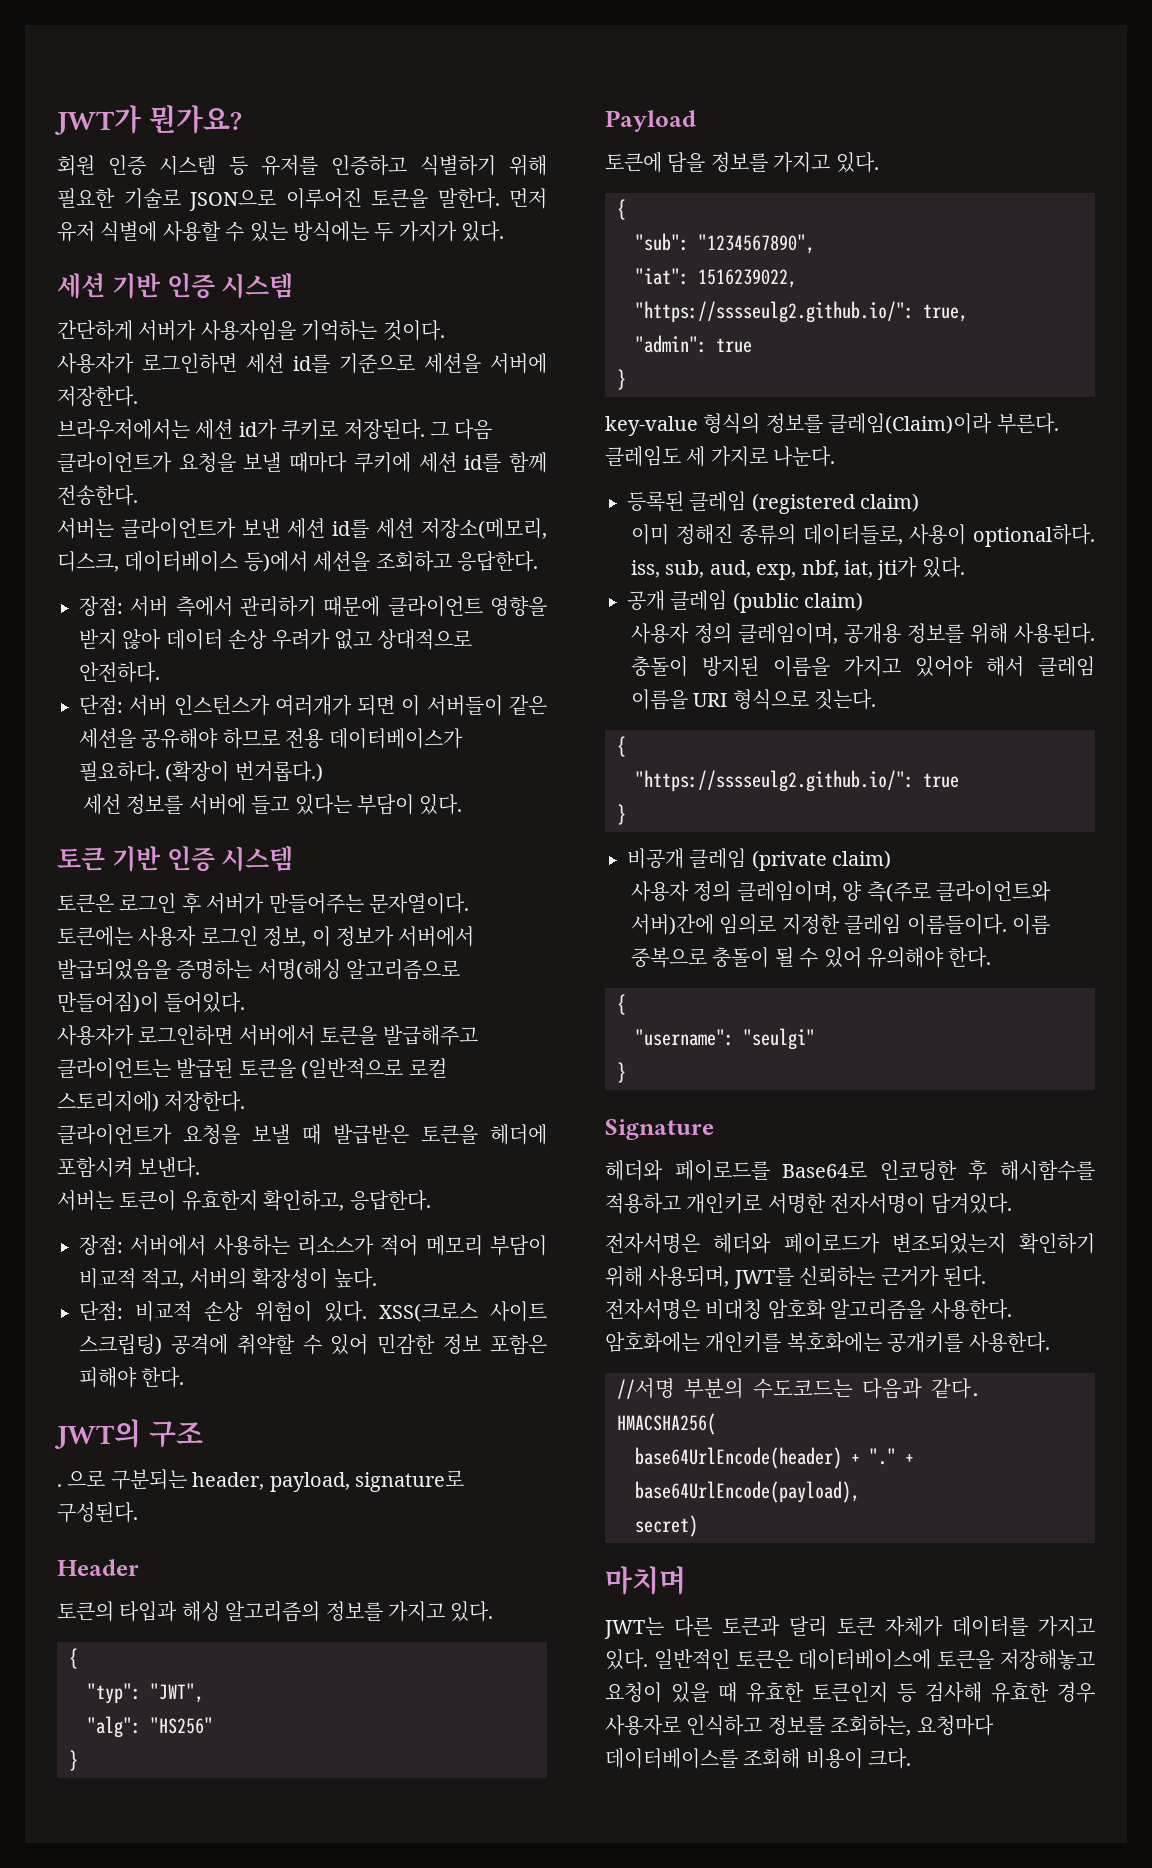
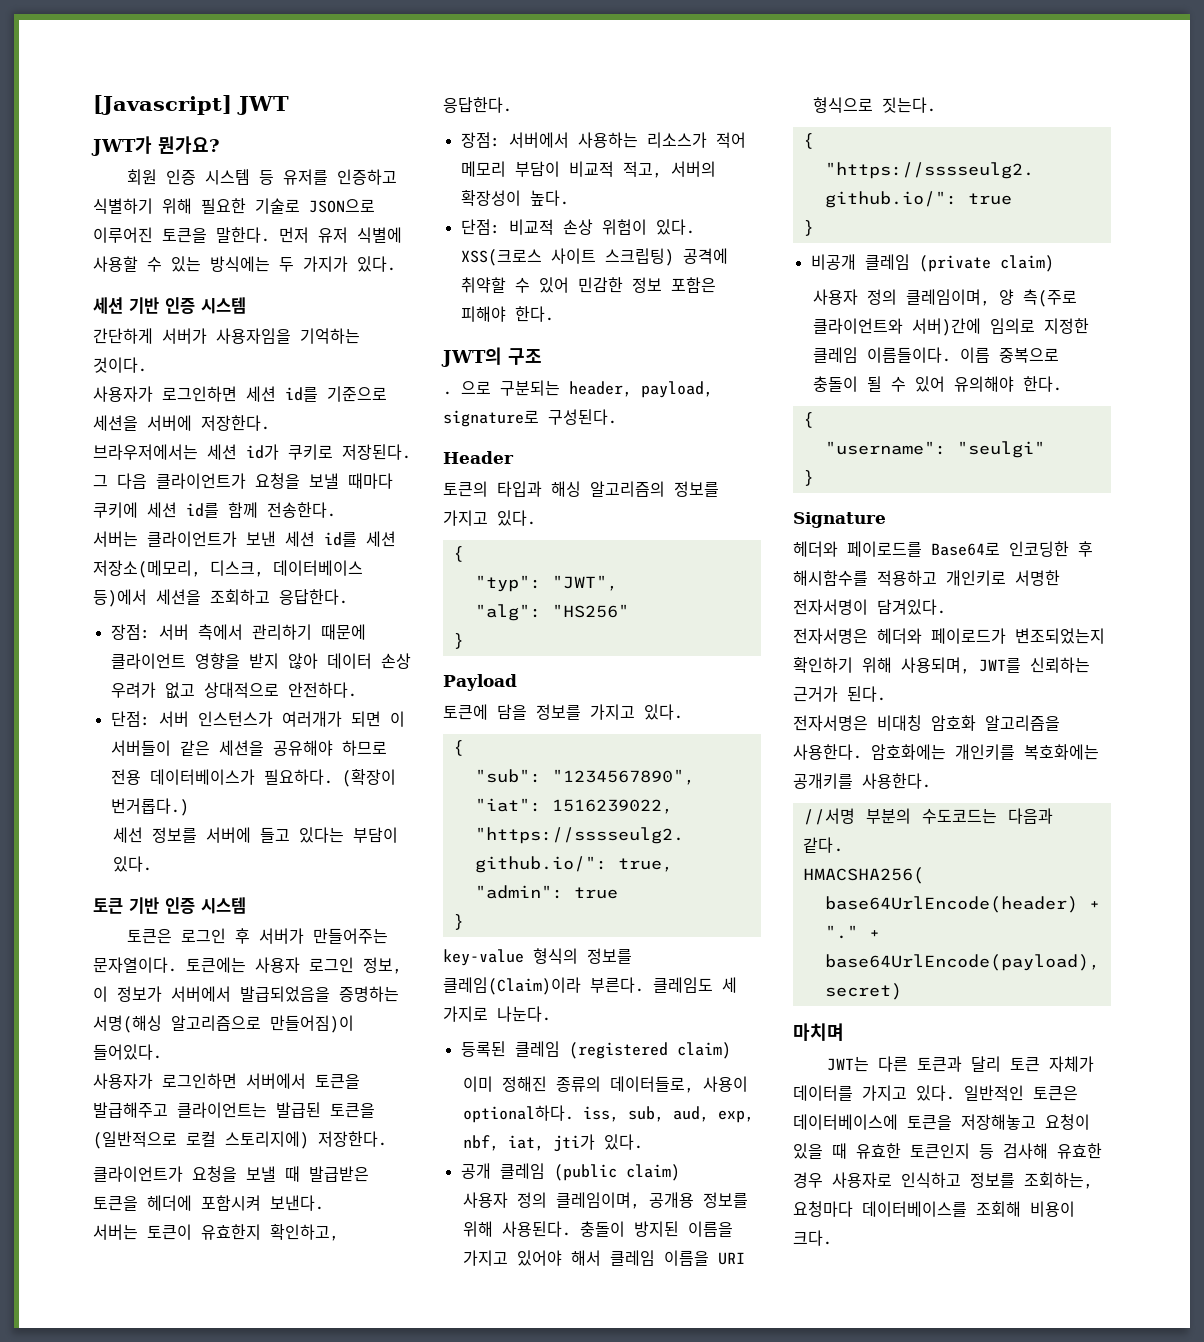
(55, 120) none -> [93,95,289,115] [Javascript] JWT //

